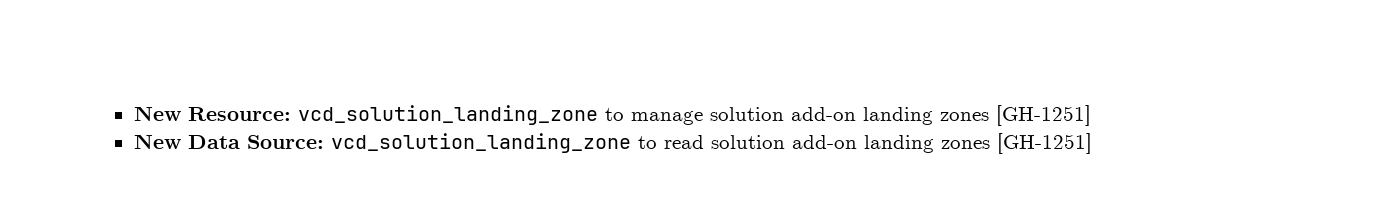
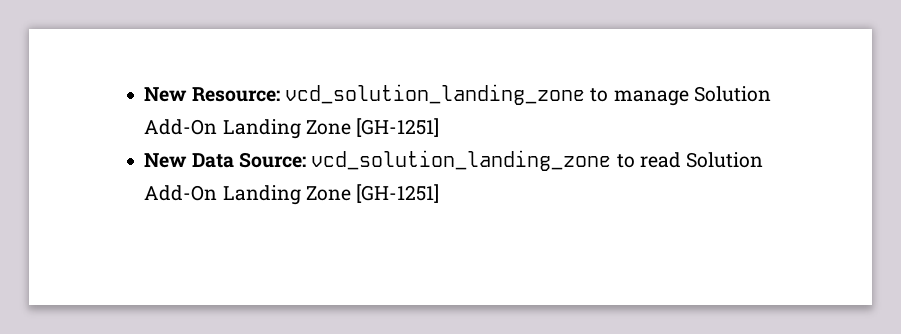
[709,107,989,125] solution add-on landing zones -> [693,86,771,102] [144,119,351,139] Solution Add-On Landing Zone
[710,135,990,153] solution add-on landing zones -> [686,152,764,168] [144,185,351,205] Solution Add-On Landing Zone

